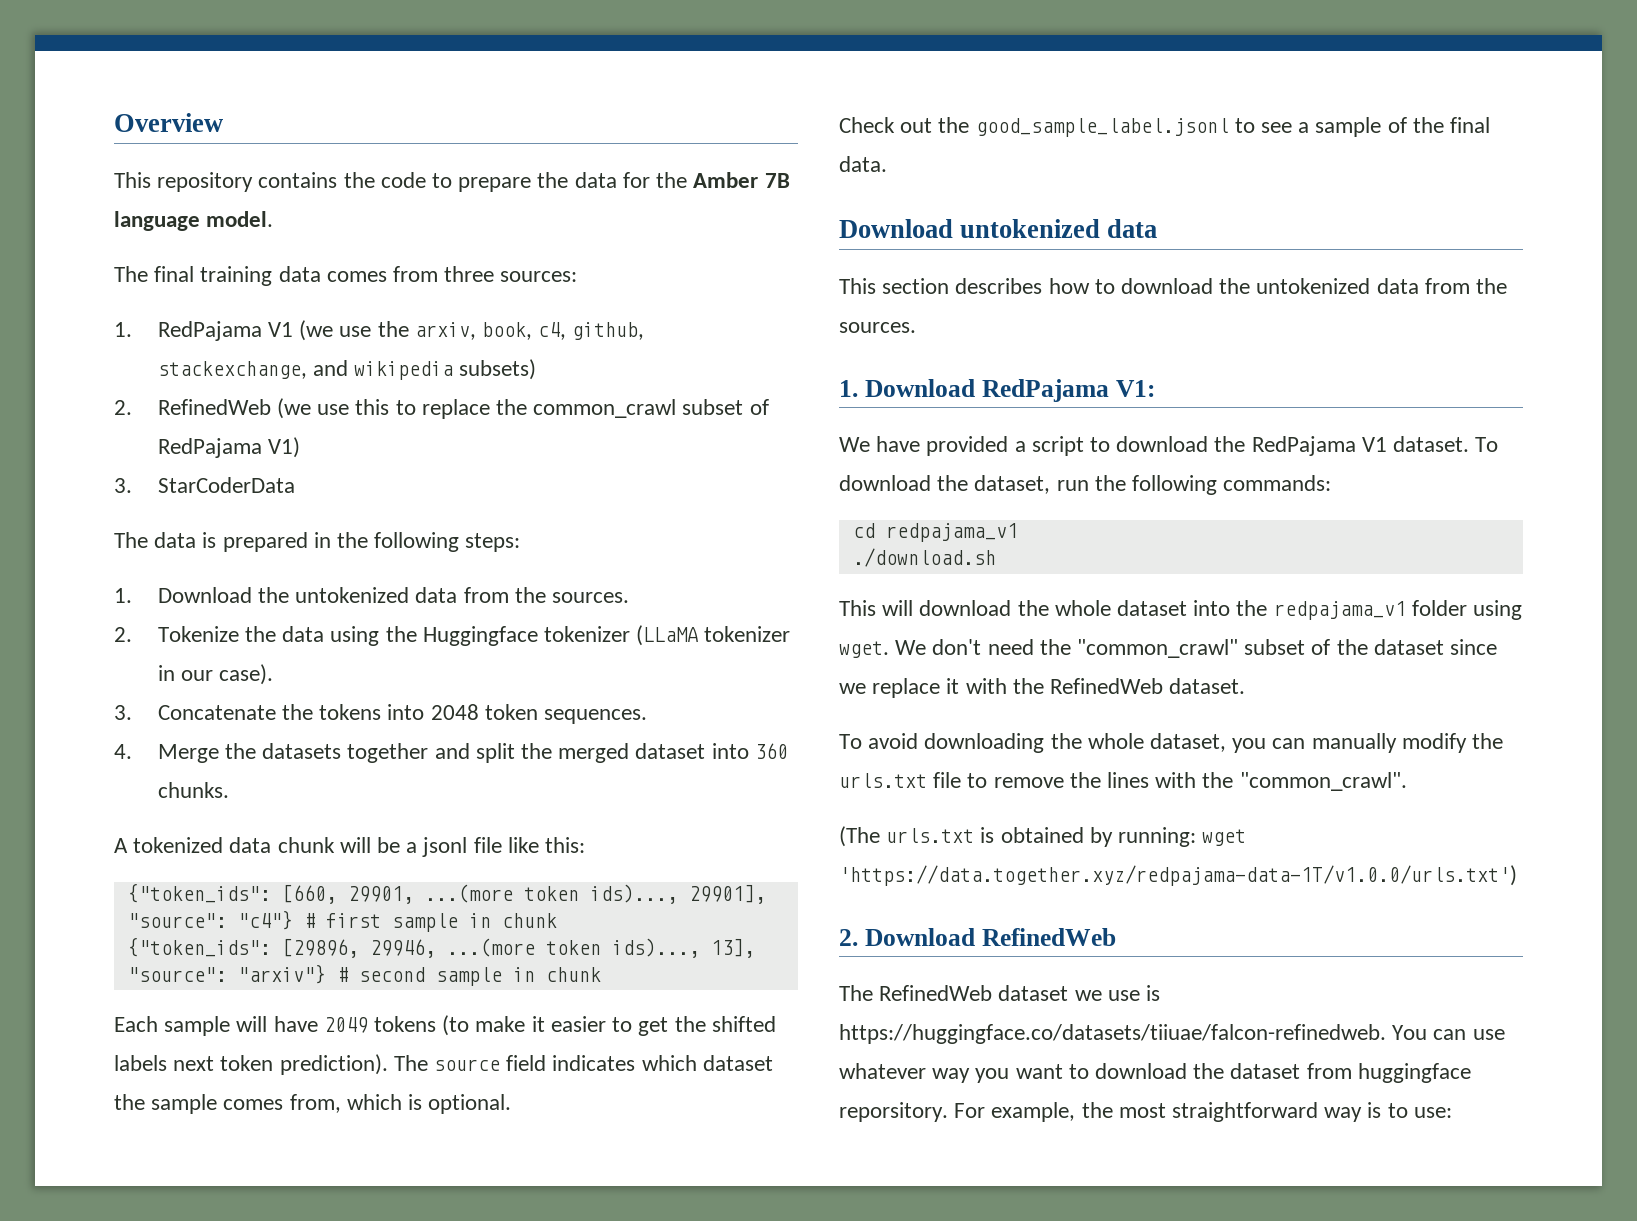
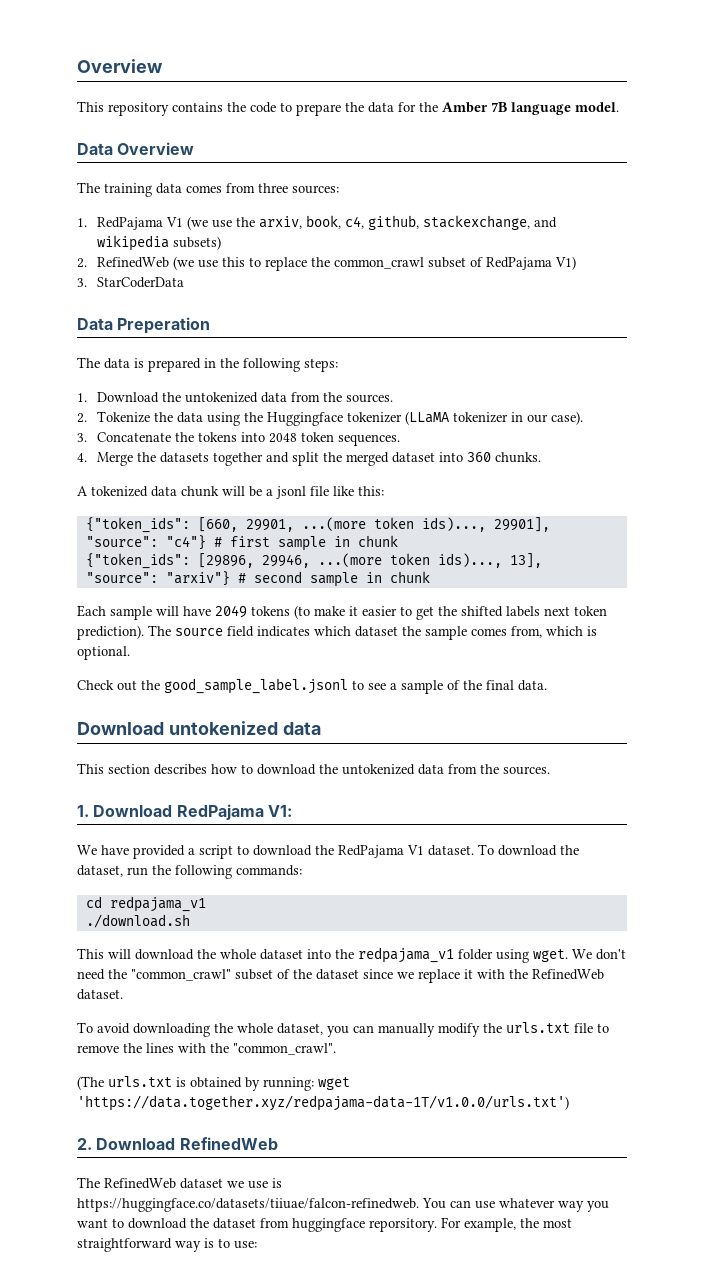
[114,266,195,282] // The final -> [77,142,195,155] [77,182,100,193] // Data Overview // The
(295, 485) none -> [77,317,211,334] // Data Preperation

